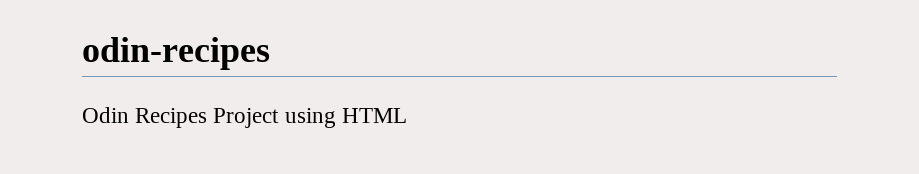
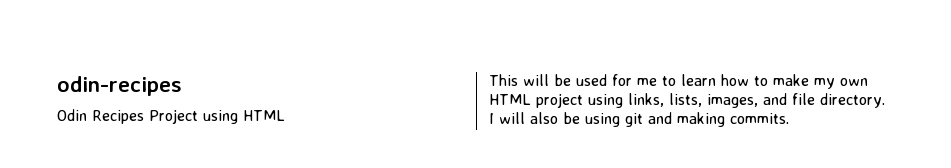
(407, 115) none -> [489,74,868,89] [489,93,885,108] [489,112,789,127] // This will be used for me to learn how to make my own HTML project using links, lists, images, and file directory. I will also be using git and making commits.

